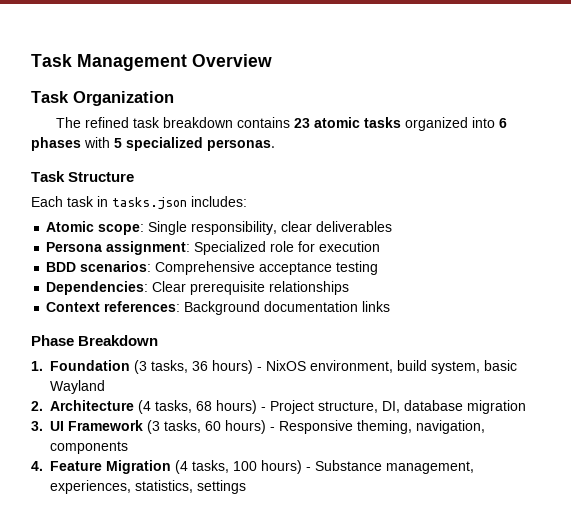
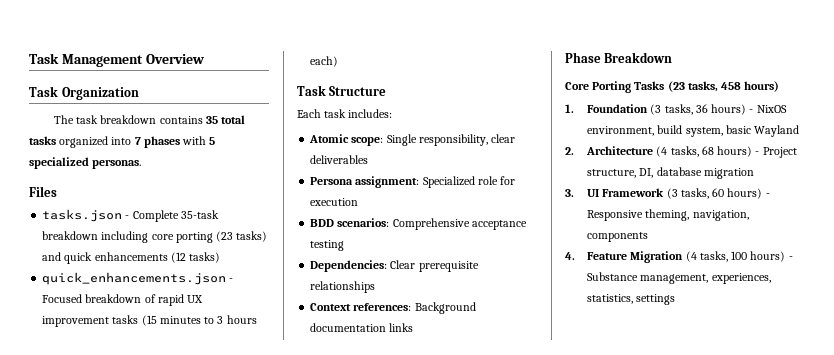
[84,117,129,128] refined -> (74, 119) none
[293,117,360,128] 23 atomic -> [205,115,246,124] 35 total
[498,118,507,128] 6 -> [134,137,141,145] 7
(275, 145) none -> [29,186,57,197] [42,209,219,222] [42,231,268,243] [42,252,221,264] [42,272,234,285] [42,294,204,306] [42,315,257,327] [310,56,339,67] // Files // tasks.json - Complete 35-task breakdown including core porting (23 tasks) and quick enhancements (12 tasks) // quick_enhancements.json - Focused breakdown of rapid UX improvement tasks (15 minutes to 3 hours each)
[97,196,187,210] in tasks.json -> (347, 113) none
(159, 340) none -> [565,81,780,93] // Core Porting Tasks (23 tasks, 458 hours)

